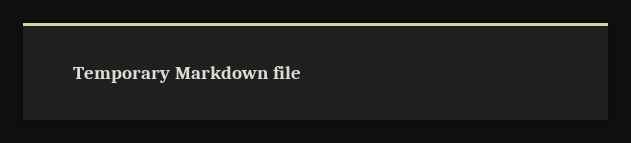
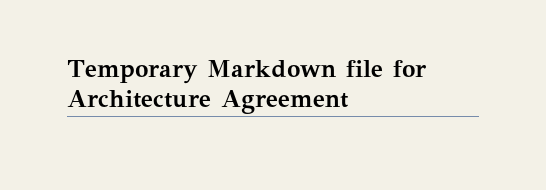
(301, 72) none -> [392,60,427,77] [67,90,349,114] for Architecture Agreement

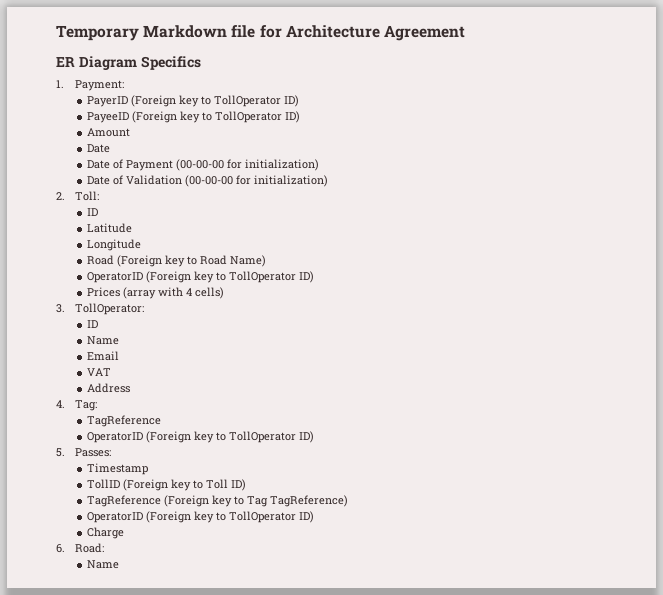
(349, 102) none -> [56,56,201,70] [56,80,125,91] [87,95,300,107] [87,111,301,123] [87,128,131,137] [87,144,111,153] [87,159,320,171] [87,175,329,187] [56,191,100,201] [87,208,99,216] [87,223,133,233] [87,239,142,251] [87,255,267,267] [87,271,315,283] [87,287,225,299] [56,303,145,315] [87,320,99,328] [87,336,120,345] [87,351,120,361] [87,368,112,376] [87,383,131,393] [56,400,98,411] [87,415,162,427] [87,431,315,443] [56,448,112,457] [87,463,149,475] [87,479,247,491] [87,495,349,507] [87,511,315,523] [87,527,125,539] [56,543,105,553] [87,560,120,569] // ER Diagram Specifics // 1. Payment: // PayerID (Foreign key to TollOperator ID) // PayeeID (Foreign key to TollOperator ID) // Amount // Date // Date of Payment (00-00-00 for initialization) // Date of Validation (00-00-00 for initialization) // 2. Toll: // ID // Latitude // Longitude // Road (Foreign key to Road Name) // OperatorID (Foreign key to TollOperator ID) // Prices (array with 4 cells) // 3. TollOperator: // ID // Name // Email // VAT // Address // 4. Tag: // TagReference // OperatorID (Foreign key to TollOperator ID) // 5. Passes: // Timestamp // TollID (Foreign key to Toll ID) // TagReference (Foreign key to Tag TagReference) // OperatorID (Foreign key to TollOperator ID) // Charge // 6. Road: // Name

